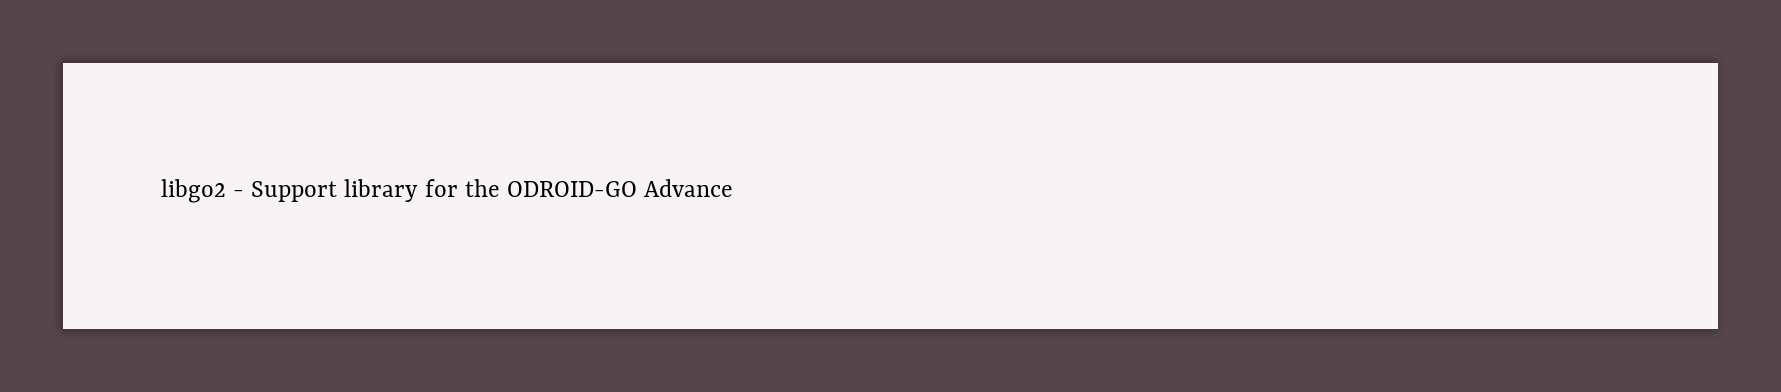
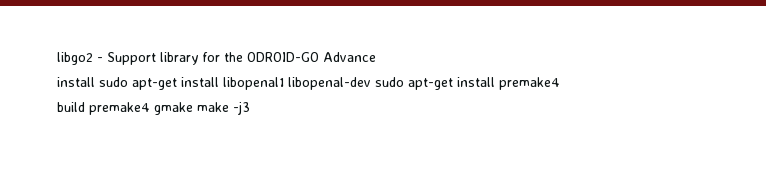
(734, 188) none -> [57,77,560,90] [57,101,250,115] // install sudo apt-get install libopenal1 libopenal-dev sudo apt-get install premake4 // build premake4 gmake make -j3

